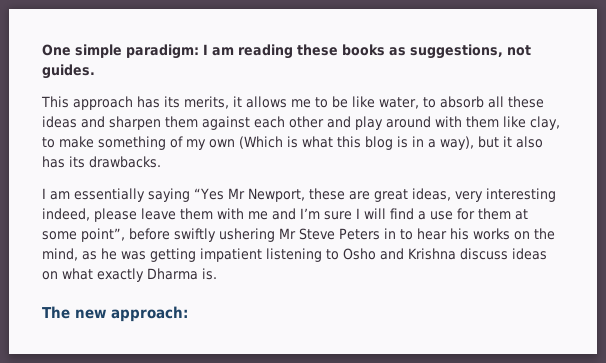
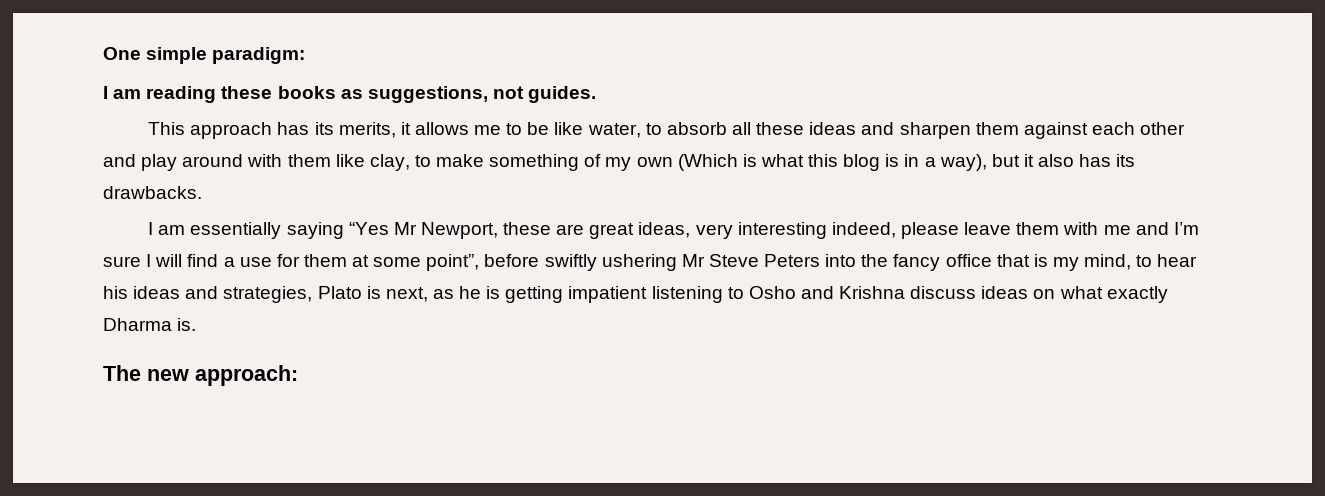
(199, 51) none -> (306, 55) //
[384,228,555,240] [42,248,78,261] in to hear his works on the mind, -> [825,254,1198,271] [103,286,428,303] into the fancy office that is my mind, to hear his ideas and strategies, Plato is next,
[121,251,146,260] was -> [486,286,501,299] is

